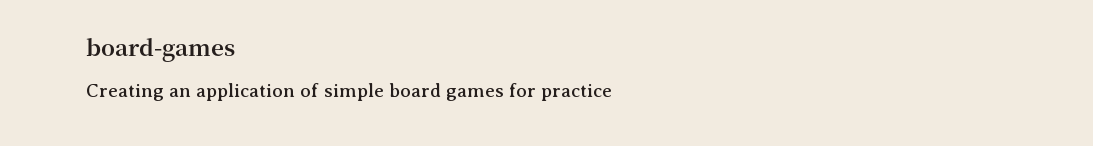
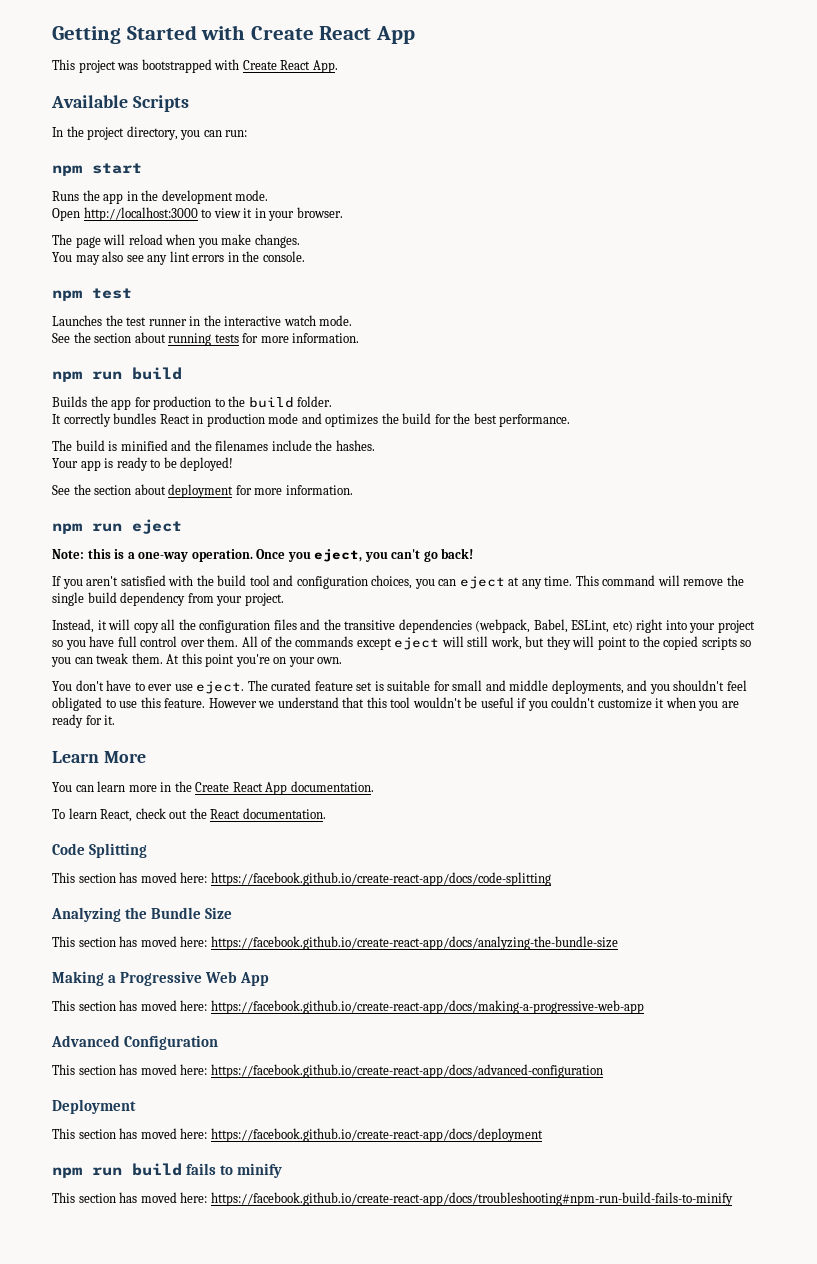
[86,38,235,62] [86,83,613,101] board-games // Creating an application of simple board games for practice -> [52,25,415,44] [52,59,338,73] [51,95,189,112] [52,126,248,140] [52,163,142,176] [52,190,269,204] [52,207,343,221] [52,234,300,248] [52,251,305,265] [52,288,132,301] [52,315,353,326] [52,332,360,346] [52,367,182,382] [52,396,333,410] [52,413,571,427] [52,440,375,451] [52,457,234,471] [52,484,353,498] [52,519,182,534] [52,548,474,562] [52,575,744,589] [52,592,284,606] [52,619,755,633] [52,636,752,650] [51,653,343,667] [52,680,747,694] [52,697,739,711] [52,714,116,728] [52,751,146,763] [52,781,374,795] [52,808,326,822] [52,843,148,858] [52,872,551,886] [51,907,233,922] [52,936,618,950] [52,971,270,986] [52,1000,644,1014] [51,1035,219,1050] [52,1064,603,1078] [52,1099,136,1114] [52,1128,543,1142] [52,1163,283,1178] [52,1192,733,1206] Getting Started with Create React App // This project was bootstrapped with Create React App. // Available Scripts // In the project directory, you can run: // npm start // Runs the app in the development mode. // Open http://localhost:3000 to view it in your browser. // The page will reload when you make changes. // You may also see any lint errors in the console. // npm test // Launches the test runner in the interactive watch mode. // See the section about running tests for more information. // npm run build // Builds the app for production to the build folder. // It correctly bundles React in production mode and optimizes the build for the best performance. // The build is minified and the filenames include the hashes. // Your app is ready to be deployed! // See the section about deployment for more information. // npm run eject // Note: this is a one-way operation. Once you eject, you can't go back! // If you aren't satisfied with the build tool and configuration choices, you can eject at any time. This command will remove the single build dependency from your project. // Instead, it will copy all the configuration files and the transitive dependencies (webpack, Babel, ESLint, etc) right into your project so you have full control over them. All of the commands except eject will still work, but they will point to the copied scripts so you can tweak them. At this point you're on your own. // You don't have to ever use eject. The curated feature set is suitable for small and middle deployments, and you shouldn't feel obligated to use this feature. However we understand that this tool wouldn't be useful if you couldn't customize it when you are ready for it. // Learn More // You can learn more in the Create React App documentation. // To learn React, check out the React documentation. // Code Splitting // This section has moved here: https://facebook.github.io/create-react-app/docs/code-splitting // Analyzing the Bundle Size // This section has moved here: https://facebook.github.io/create-react-app/docs/analyzing-the-bundle-size // Making a Progressive Web App // This section has moved here: https://facebook.github.io/create-react-app/docs/making-a-progressive-web-app // Advanced Configuration // This section has moved here: https://facebook.github.io/create-react-app/docs/advanced-configuration // Deployment // This section has moved here: https://facebook.github.io/create-react-app/docs/deployment // npm run build fails to minify // This section has moved here: https://facebook.github.io/create-react-app/docs/troubleshooting#npm-run-build-fails-to-minify

